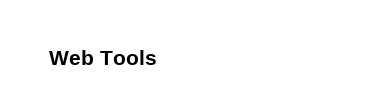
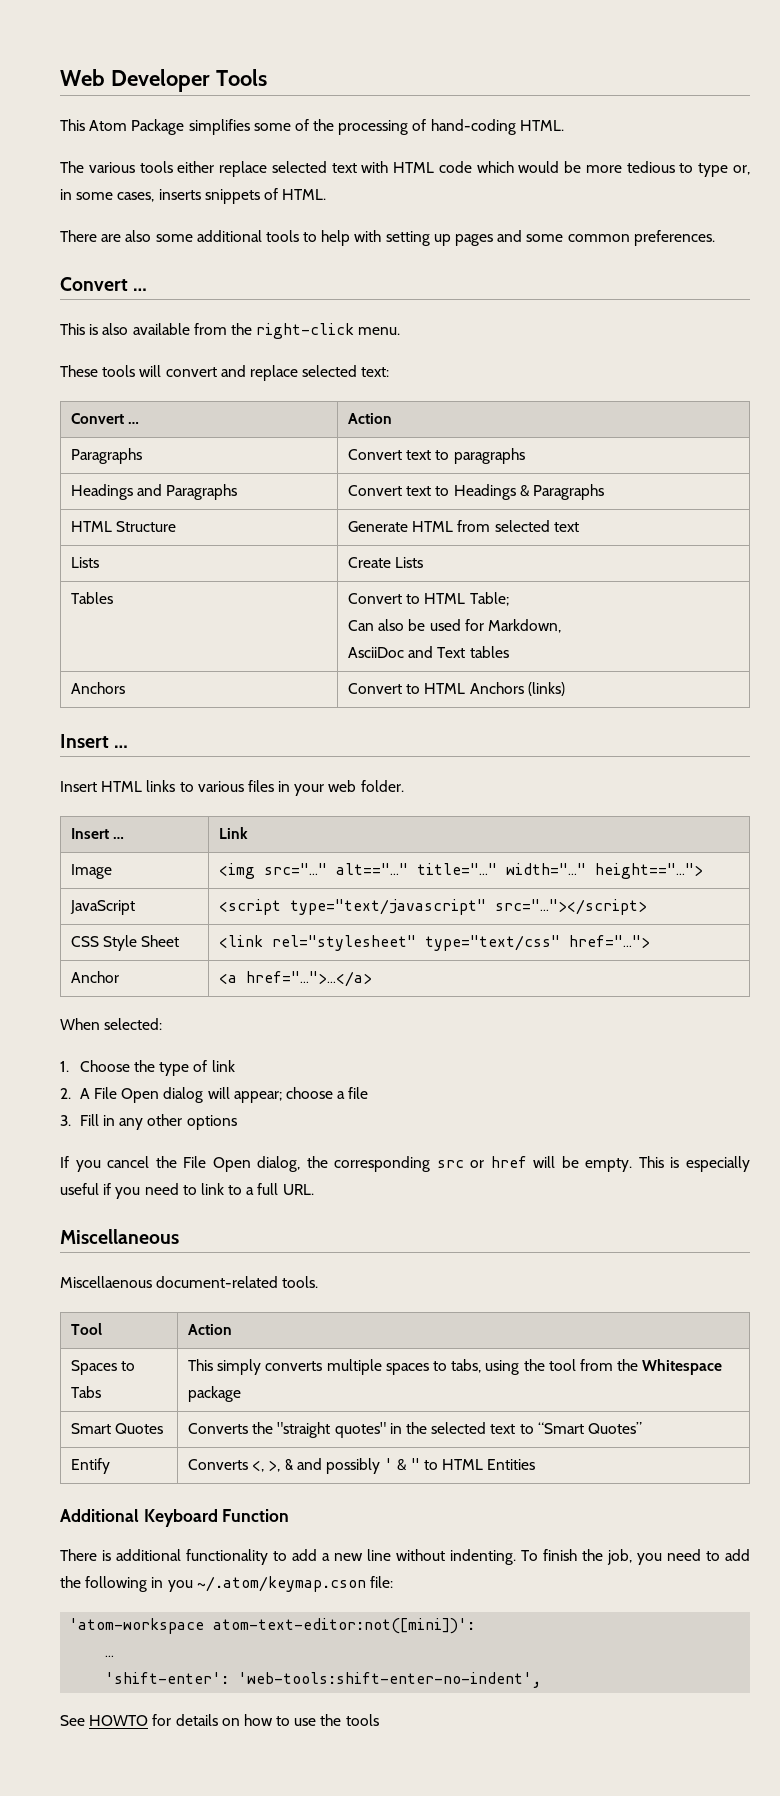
(94, 57) none -> [110,69,210,92] Developer
(157, 57) none -> [60,119,564,135] [60,161,750,177] [60,188,327,204] [60,230,715,246] [60,277,148,291] [60,323,401,339] [60,365,390,381] [71,413,140,424] [348,413,393,424] [71,448,143,464] [348,448,525,464] [71,484,238,500] [348,484,604,500] [71,521,177,532] [348,520,579,532] [71,557,100,568] [348,557,424,568] [71,592,114,604] [348,592,509,606] [348,619,561,633] [348,646,509,658] [71,682,126,694] [348,682,565,696] [60,734,129,748] [60,780,404,796] [71,828,125,839] [219,827,249,839] [71,864,113,879] [219,863,704,879] [70,900,136,915] [219,899,648,915] [71,935,180,951] [219,935,651,951] [71,971,120,983] [219,971,373,987] [60,1018,163,1030] [60,1060,235,1076] [60,1087,369,1103] [60,1114,237,1130] [60,1156,750,1172] [60,1183,314,1199] [60,1229,179,1244] [60,1276,319,1288] [71,1323,103,1335] [188,1324,233,1335] [71,1360,136,1375] [71,1386,102,1398] [188,1359,723,1375] [188,1386,242,1402] [71,1423,164,1434] [188,1422,642,1438] [71,1458,111,1474] [188,1458,536,1474] [60,1509,290,1527] [60,1549,750,1565] [60,1576,393,1592] [69,1618,476,1634] [105,1655,115,1657] [105,1672,542,1688] [60,1714,379,1726] // This Atom Package simplifies some of the processing of hand-coding HTML. // The various tools either replace selected text with HTML code which would be more tedious to type or, in some cases, inserts snippets of HTML. // There are also some additional tools to help with setting up pages and some common preferences. // Convert … // This is also available from the right-click menu. // These tools will convert and replace selected text: // Convert … | Action // Paragraphs | Convert text to paragraphs // Headings and Paragraphs | Convert text to Headings & Paragraphs // HTML Structure | Generate HTML from selected text // Lists | Create Lists // Tables | Convert to HTML Table; // Can also be used for Markdown, // AsciiDoc and Text tables // Anchors | Convert to HTML Anchors (links) // Insert … // Insert HTML links to various files in your web folder. // Insert … | Link // Image | <img src="…" alt=="…" title="…" width="…" height=="…"> // JavaScript | <script type="text/javascript" src="…"></script> // CSS Style Sheet | <link rel="stylesheet" type="text/css" href="…"> // Anchor | <a href="…">…</a> // When selected: // 1. Choose the type of link // 2. A File Open dialog will appear; choose a file // 3. Fill in any other options // If you cancel the File Open dialog, the corresponding src or href will be empty. This is especially useful if you need to link to a full URL. // Miscellaneous // Miscellaenous document-related tools. // Tool | Action // Spaces to Tabs | This simply converts multiple spaces to tabs, using the tool from the Whitespace package // Smart Quotes | Converts the "straight quotes" in the selected text to “Smart Quotes” // Entify | Converts <, >, & and possibly ' & " to HTML Entities // Additional Keyboard Function // There is additional functionality to add a new line without indenting. To finish the job, you need to add the following in you ~/.atom/keymap.cson file: // 'atom-workspace atom-text-editor:not([mini])': // … // 'shift-enter': 'web-tools:shift-enter-no-indent', // See HOWTO for details on how to use the tools

